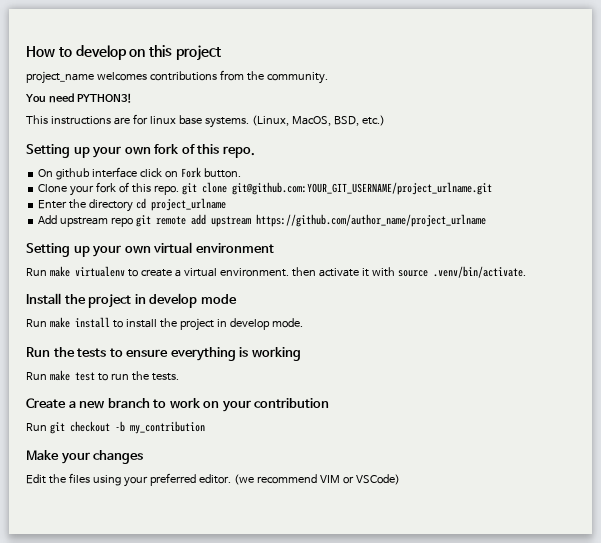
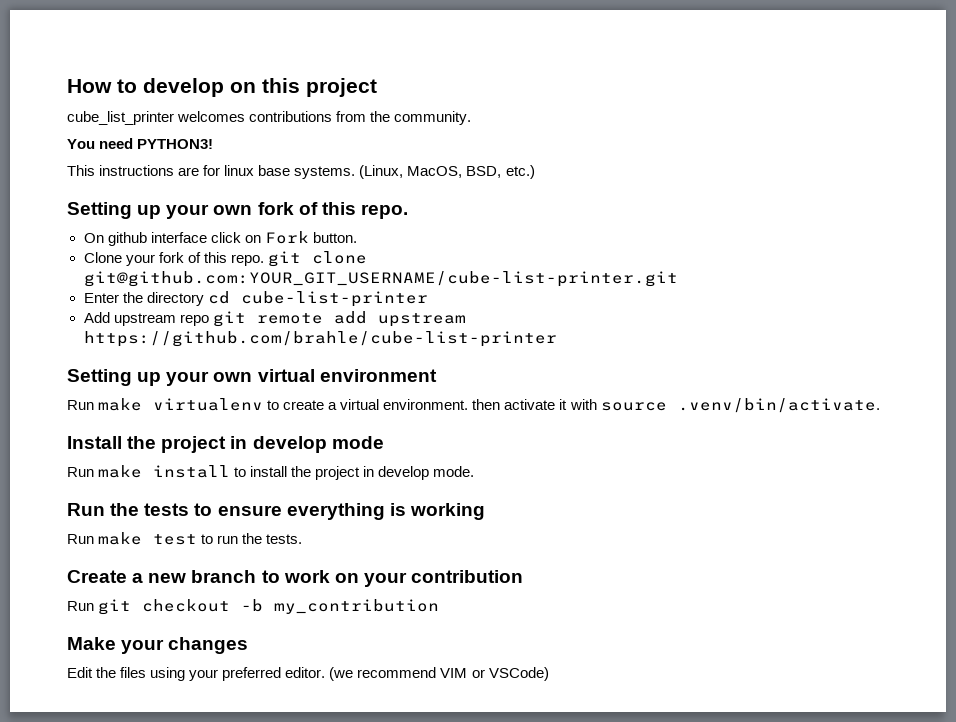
[26,71,94,84] project_name -> [67,111,174,125] cube_list_printer
[231,182,492,195] git@github.com:YOUR_GIT_USERNAME/project_urlname.git -> [83,271,678,287] git@github.com:YOUR_GIT_USERNAME/cube-list-printer.git
[151,198,227,211] project_urlname -> [240,291,428,307] cube-list-printer
[256,214,487,227] https://github.com/author_name/project_urlname -> [83,331,557,347] https://github.com/brahle/cube-list-printer

